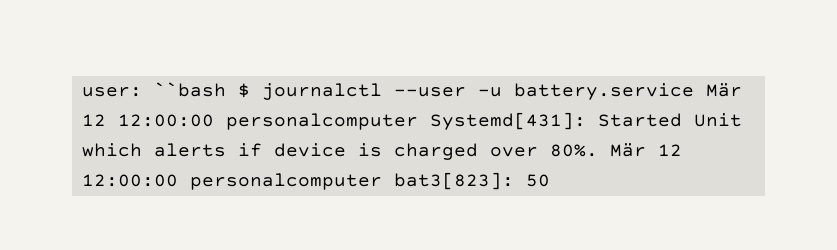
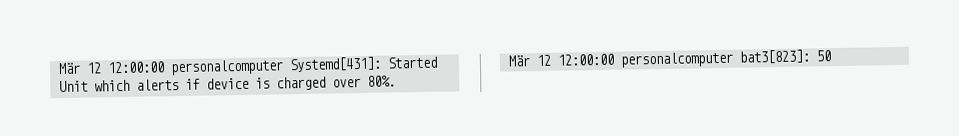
[81,82,694,100] user: ``bash $ journalctl --user -u battery.service -> (57, 68) none
(598, 150) none -> (396, 81) //

